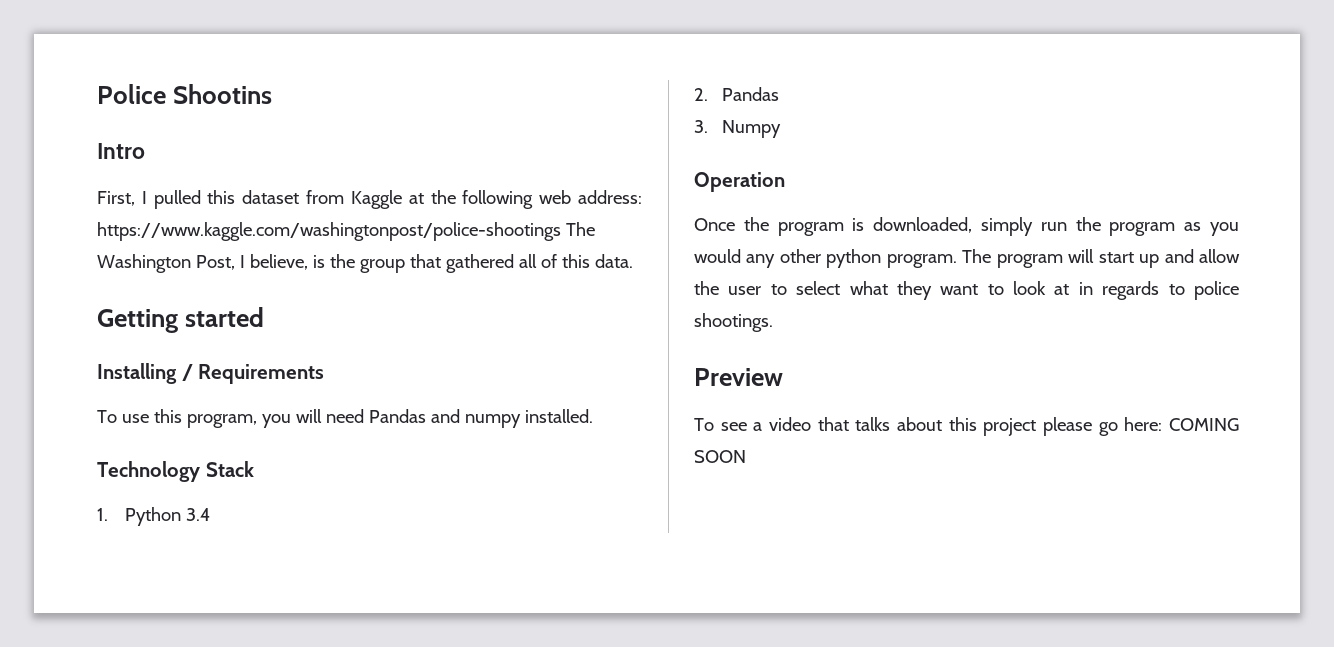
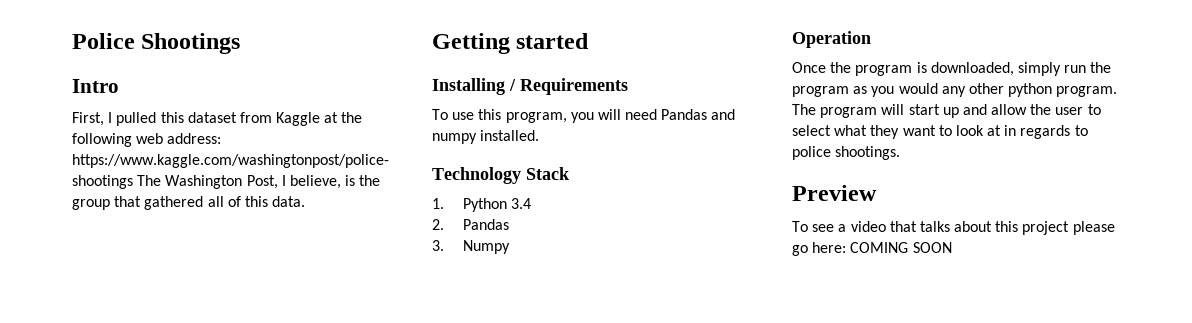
[173,84,273,104] Shootins -> [141,33,241,54] Shootings

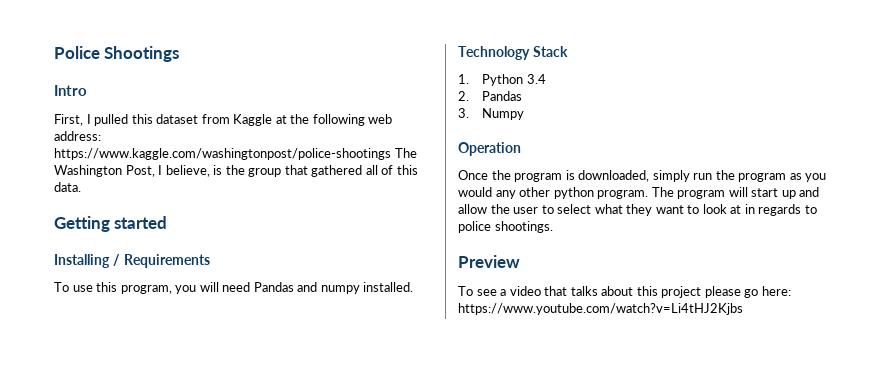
[850,242,952,253] COMING SOON -> [458,303,743,315] https://www.youtube.com/watch?v=Li4tHJ2Kjbs

